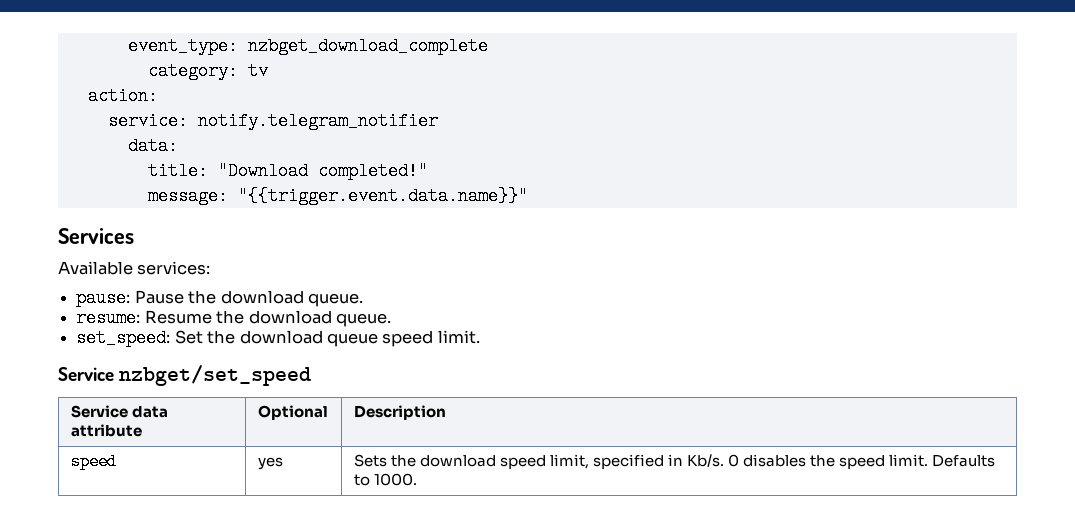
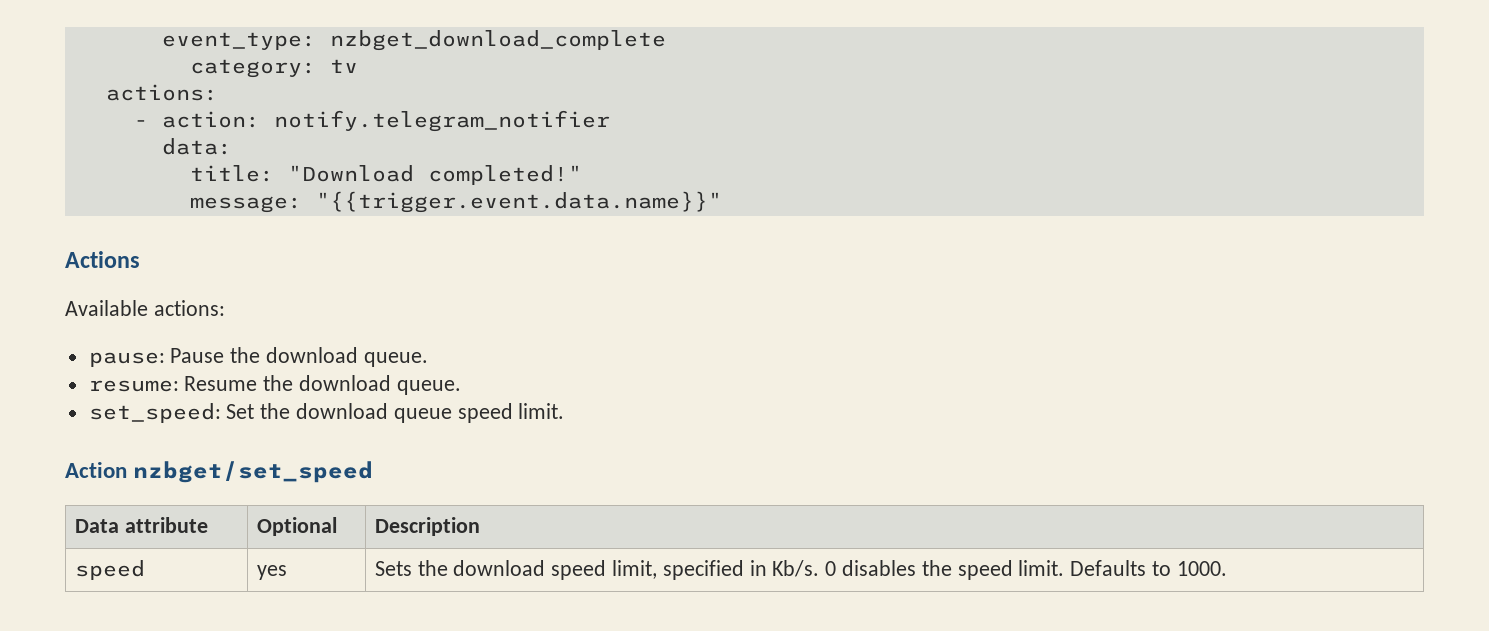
(268, 71) none -> [105,84,218,101] [133,120,148,127] actions: // -
[107,112,188,130] // service: -> (260, 119) none
[58,228,134,244] Services -> [65,251,140,268] Actions
[137,261,211,275] services: -> [153,300,225,316] actions:
[58,367,114,381] Service -> [65,462,127,478] Action
[70,405,168,418] Service data -> [74,519,119,533] Data

